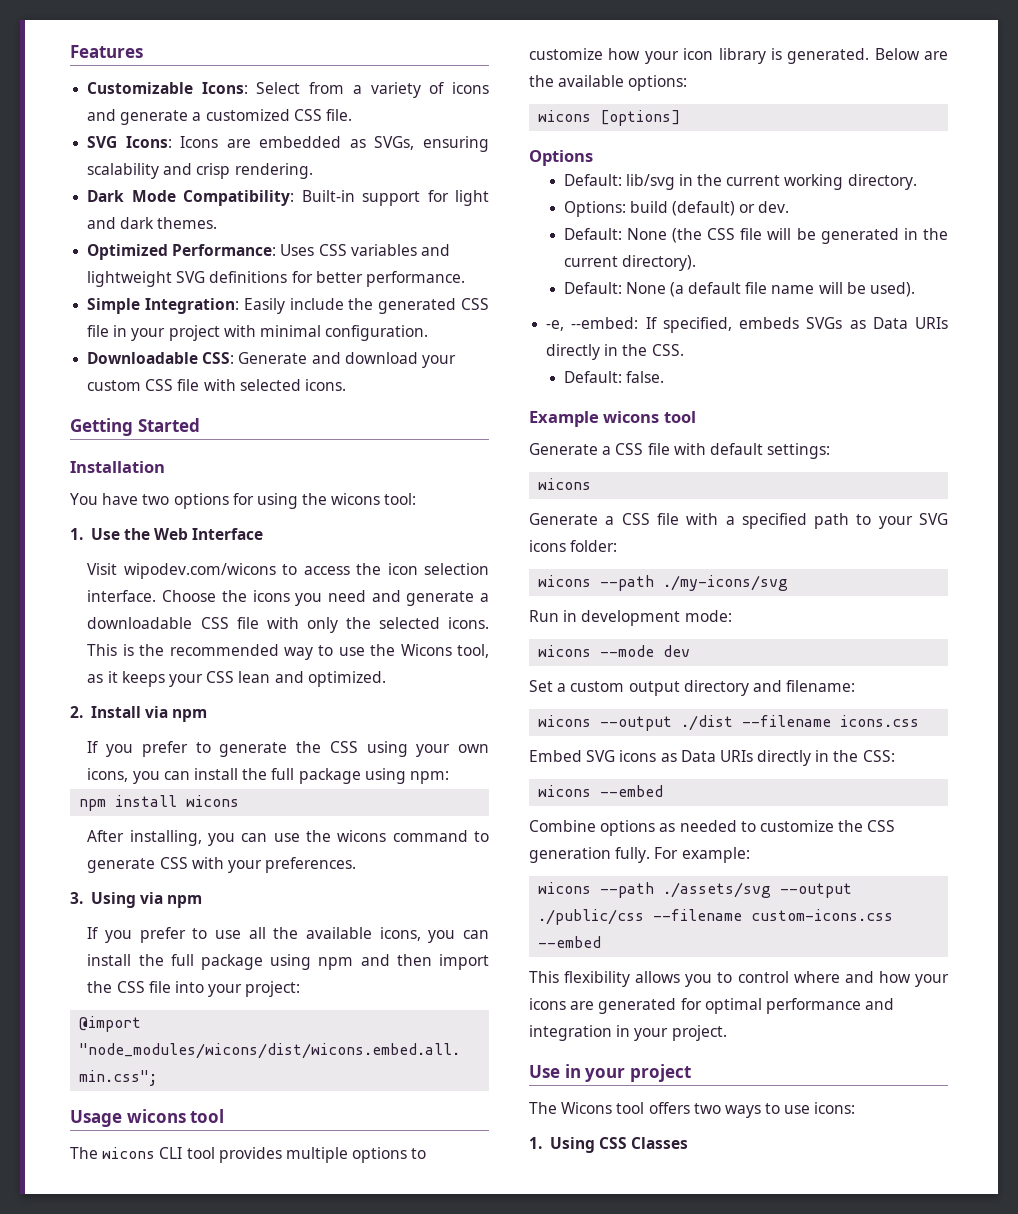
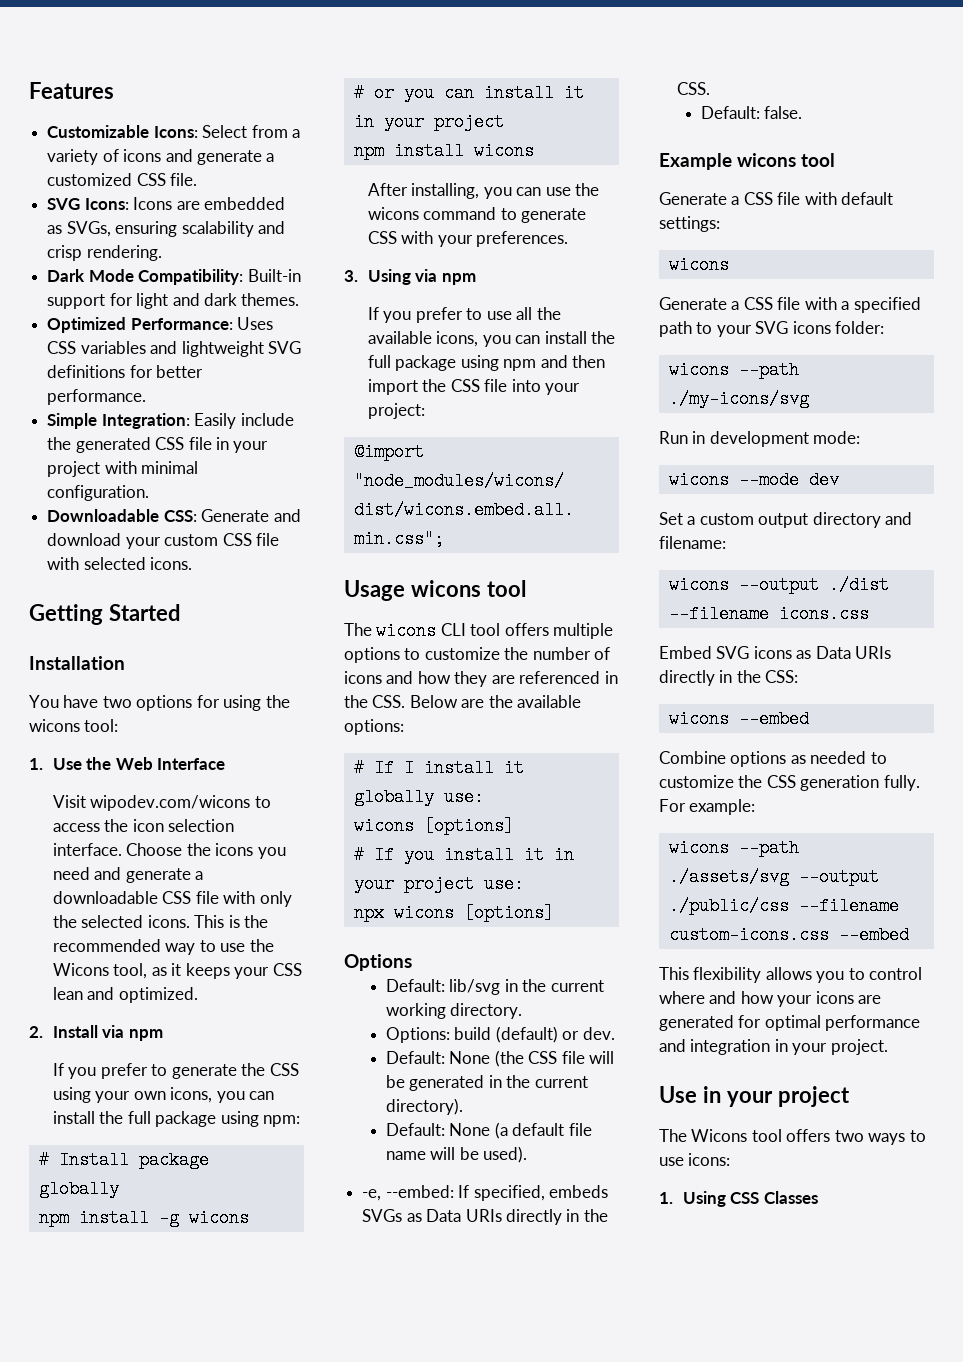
(449, 777) none -> [38,1151,209,1169] [38,1180,119,1198] [38,1209,249,1227] [353,84,584,102] [353,113,504,131] // # Install package globally // npm install -g wicons // # or you can install it in your project
[218,1147,282,1163] provides -> [504,623,549,636] offers
[608,48,870,64] how your icon library is generated. -> [504,647,611,660] [344,671,618,687] [344,695,406,708] the number of icons and how they are referenced in the CSS.
(688, 83) none -> [353,759,524,777] [353,788,484,806] [353,817,514,835] [353,846,574,864] [353,875,524,893] [353,904,384,922] # If I install it globally use: // wicons [options] // # If you install it in your project use: // npx

